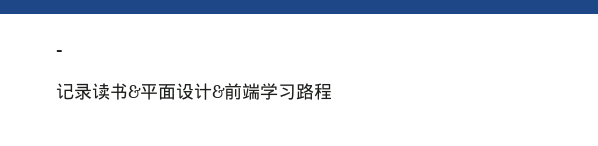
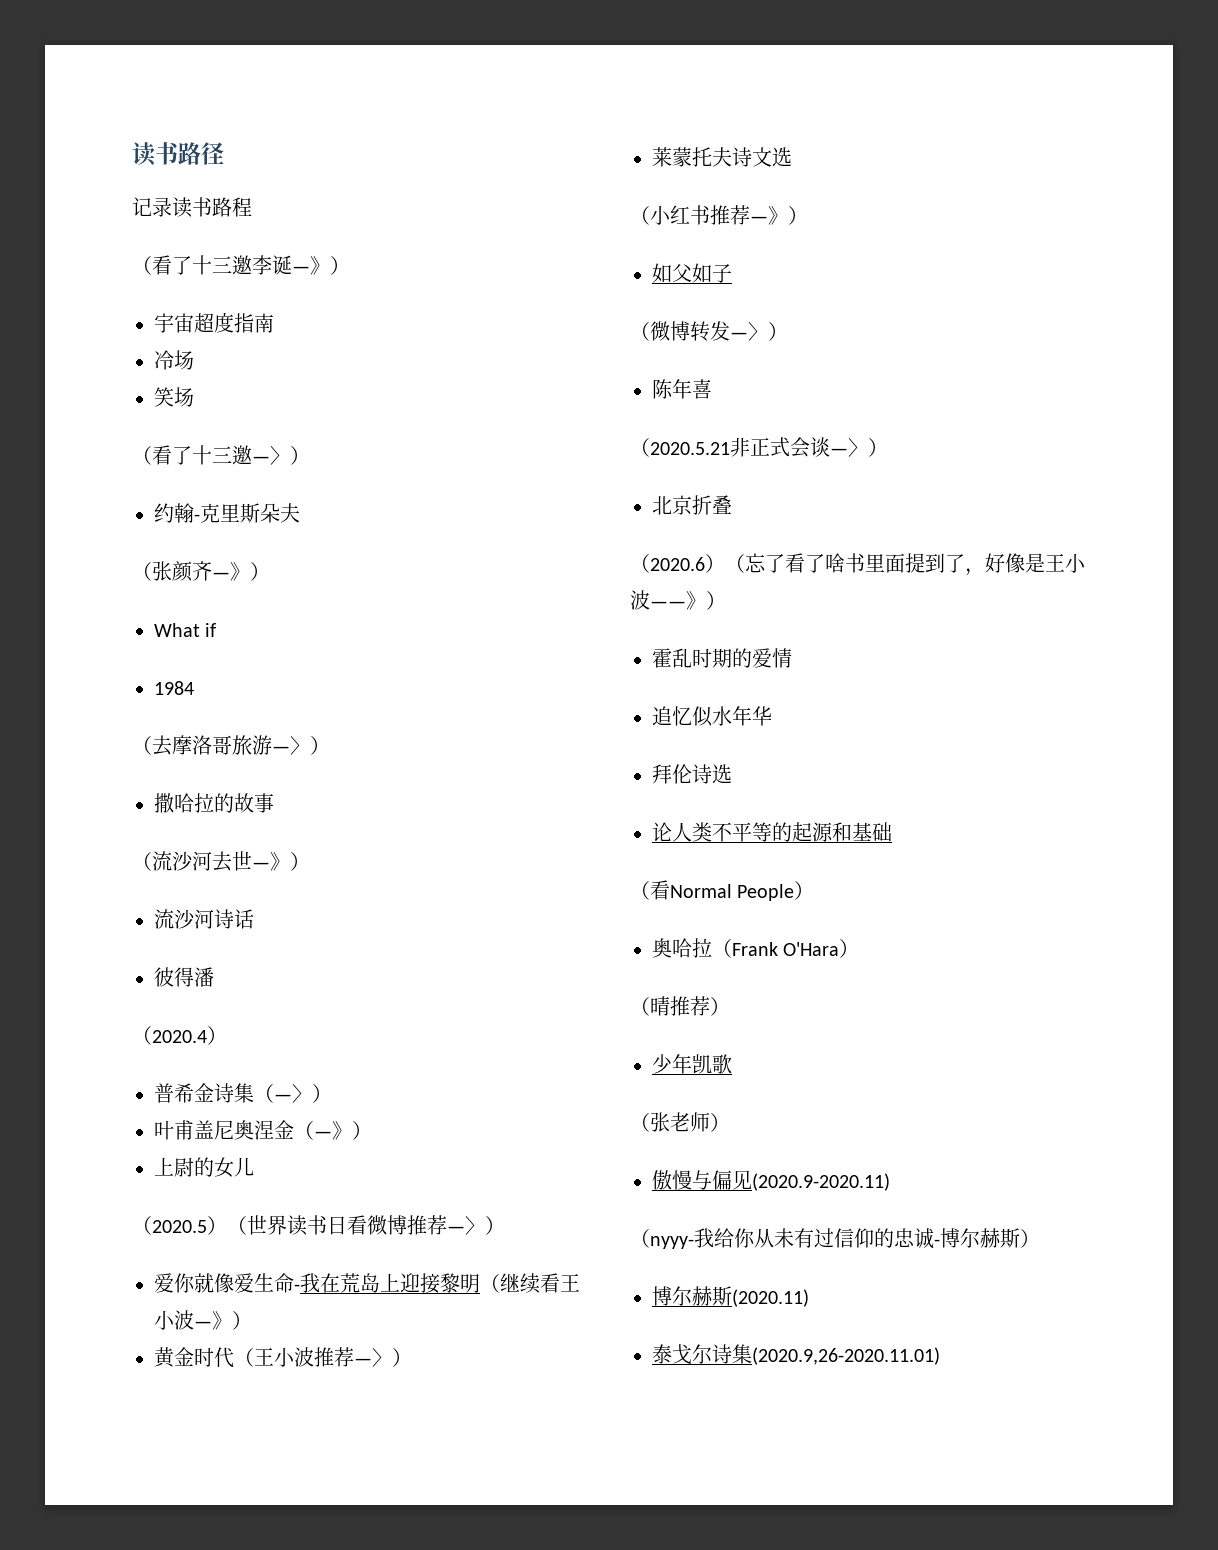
[56,50,63,56] - -> [132,142,224,166] 读书路径
[128,83,332,100] &平面设计&前端学习路程 -> [212,197,252,217] [132,255,350,275] [154,312,274,333] [154,350,194,370] [154,387,194,407] [132,445,310,465] [154,503,300,523] [132,561,270,582] [154,623,217,637] [154,681,194,695] [132,735,330,756] [154,793,274,813] [132,851,310,872] [154,909,254,929] [154,967,214,987] [132,1026,227,1045] [154,1083,332,1103] [154,1120,372,1140] [154,1157,254,1178] [132,1215,505,1236] [154,1273,580,1294] [154,1310,252,1330] [154,1347,412,1368] [652,147,792,167] [630,205,808,225] [652,263,732,283] [630,321,788,342] [652,379,712,399] [630,437,888,458] [652,495,732,515] [630,553,1086,576] [630,590,726,610] [652,648,792,668] [652,706,772,727] [652,764,732,784] [652,822,892,842] [630,880,815,901] [652,938,860,958] [630,996,730,1016] [652,1054,732,1074] [630,1112,730,1132] [652,1170,890,1191] [630,1228,1040,1249] [652,1286,809,1307] [652,1344,940,1365] 路程 // （看了十三邀李诞—》） // 宇宙超度指南 // 冷场 // 笑场 // （看了十三邀—〉） // 约翰-克里斯朵夫 // （张颜齐—》） // What if // 1984 // （去摩洛哥旅游—〉） // 撒哈拉的故事 // （流沙河去世—》） // 流沙河诗话 // 彼得潘 // （2020.4） // 普希金诗集（—〉） // 叶甫盖尼奥涅金（—》） // 上尉的女儿 // （2020.5）（世界读书日看微博推荐—〉） // 爱你就像爱生命-我在荒岛上迎接黎明（继续看王小波—》） // 黄金时代（王小波推荐—〉） // 莱蒙托夫诗文选 // （小红书推荐—》） // 如父如子 // （微博转发—〉） // 陈年喜 // （2020.5.21非正式会谈—〉） // 北京折叠 // （2020.6）（忘了看了啥书里面提到了，好像是王小波——》） // 霍乱时期的爱情 // 追忆似水年华 // 拜伦诗选 // 论人类不平等的起源和基础 // （看Normal People） // 奥哈拉（Frank O'Hara） // （晴推荐） // 少年凯歌 // （张老师） // 傲慢与偏见(2020.9-2020.11) // （nyyy-我给你从未有过信仰的忠诚-博尔赫斯） // 博尔赫斯(2020.11) // 泰戈尔诗集(2020.9,26-2020.11.01)

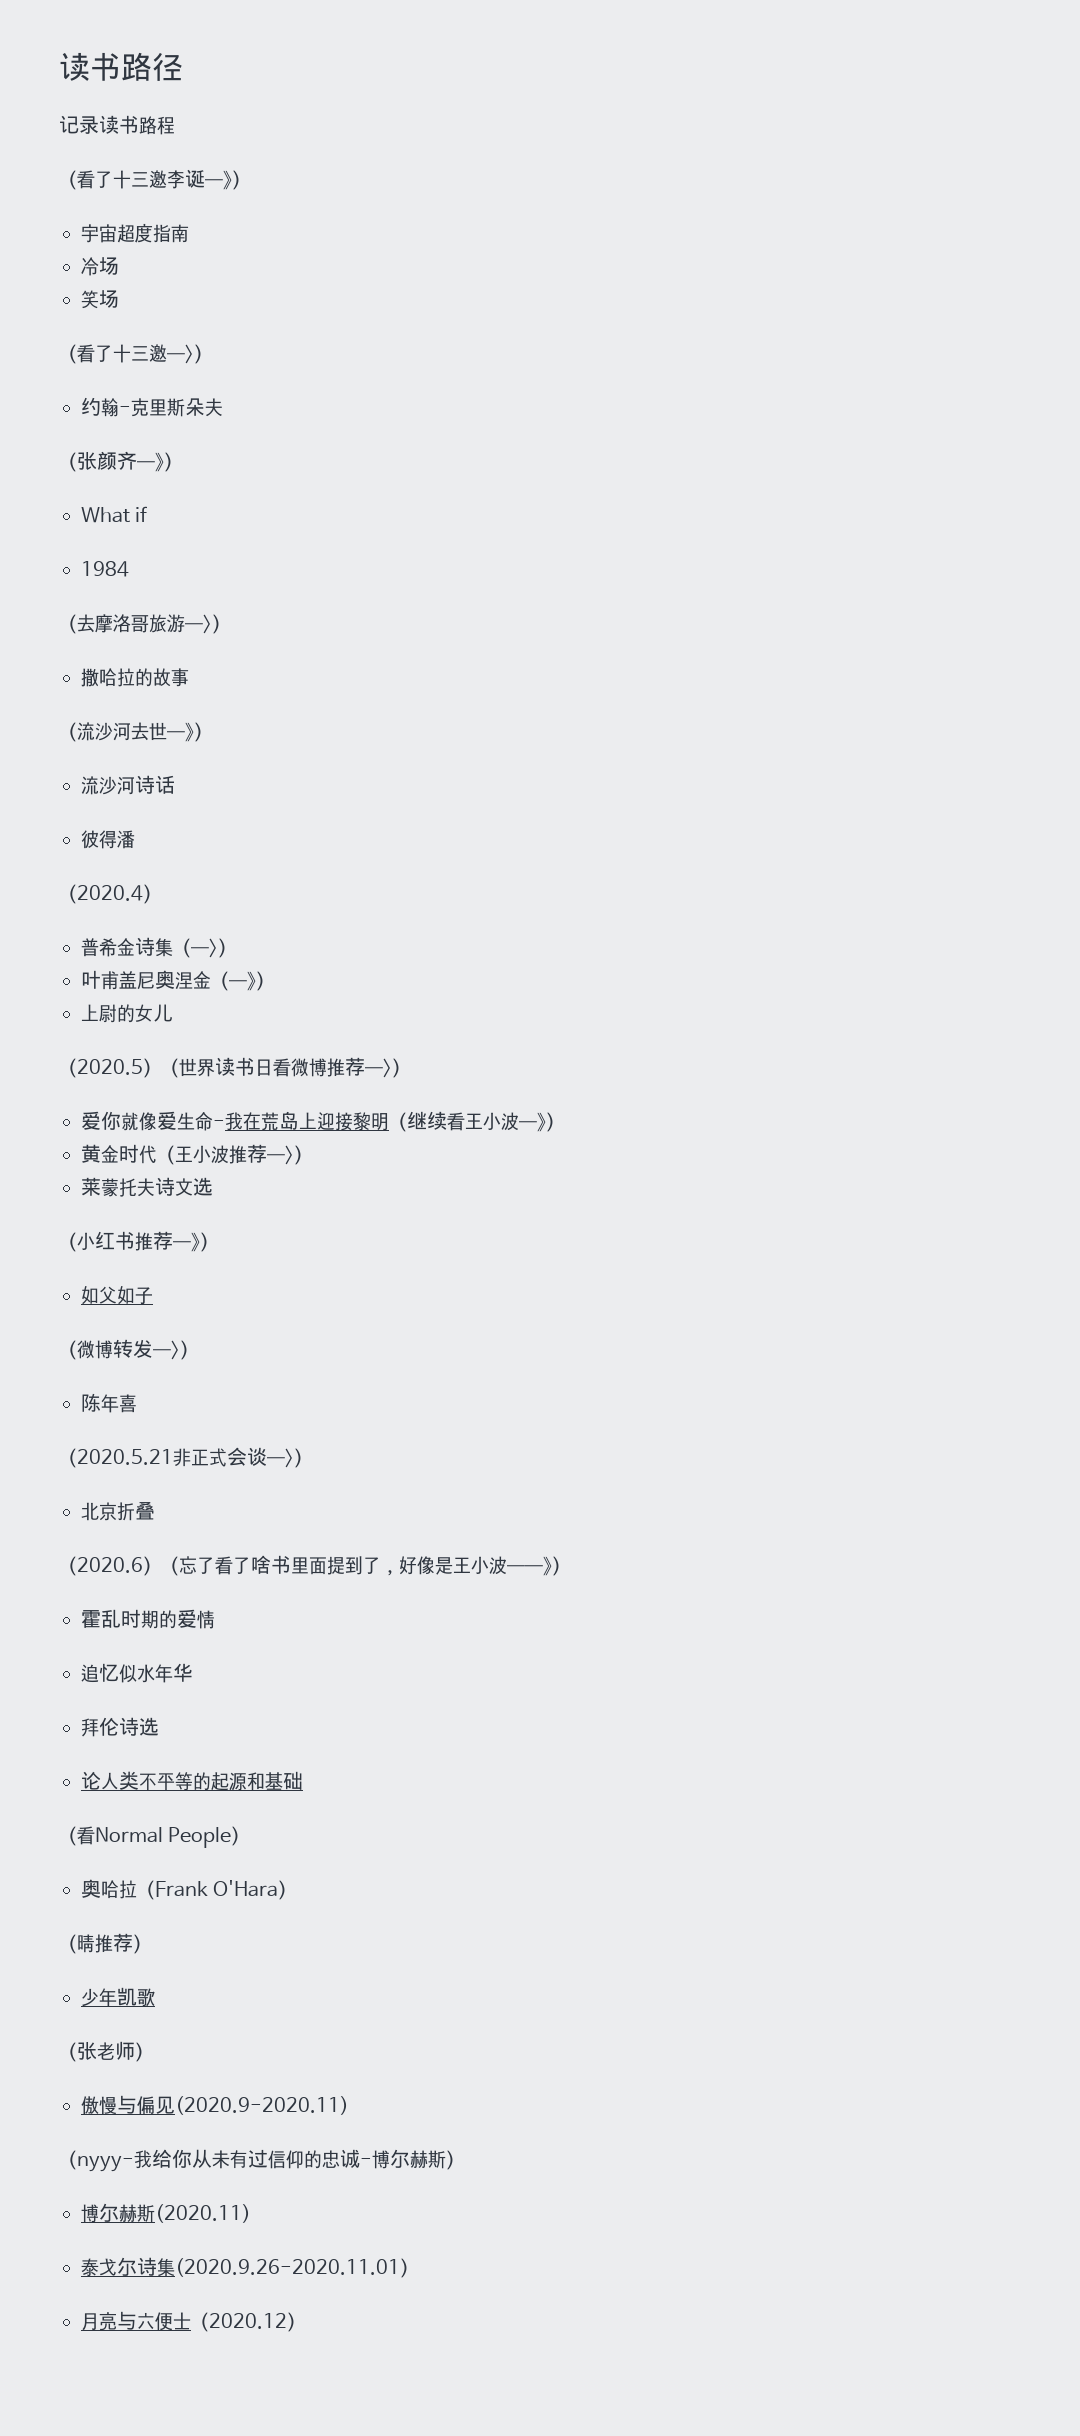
[752,1347,940,1365] (2020.9,26-2020.11.01) -> [175,2258,418,2278] [81,2311,305,2332] (2020.9.26-2020.11.01） // 月亮与六便士（2020.12）

